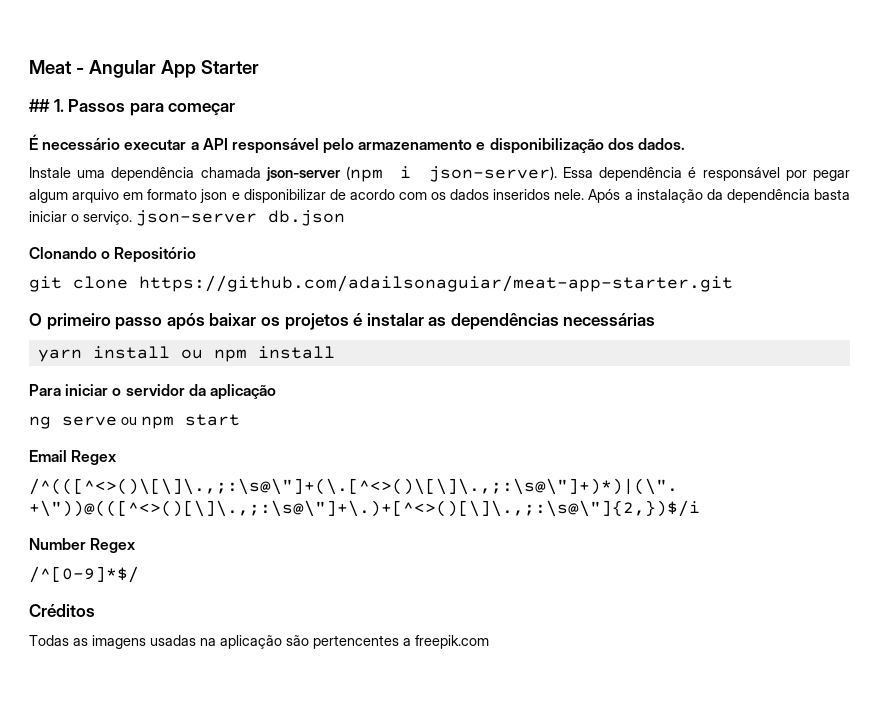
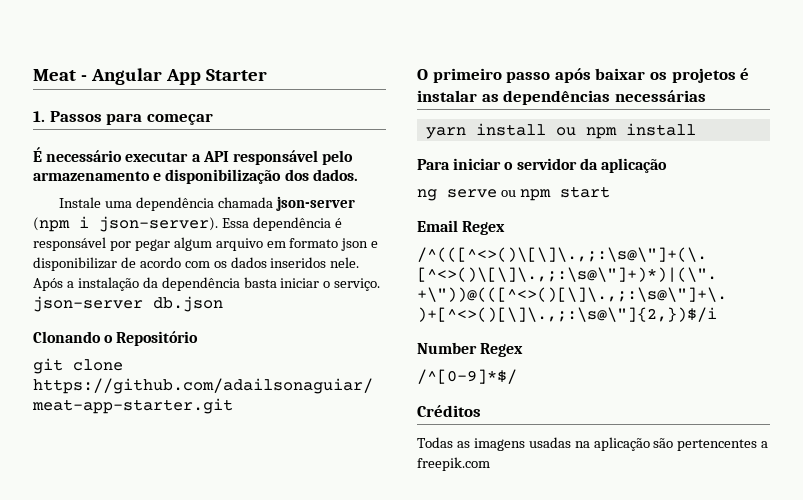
[29,99,50,112] ## -> (267, 75) none

